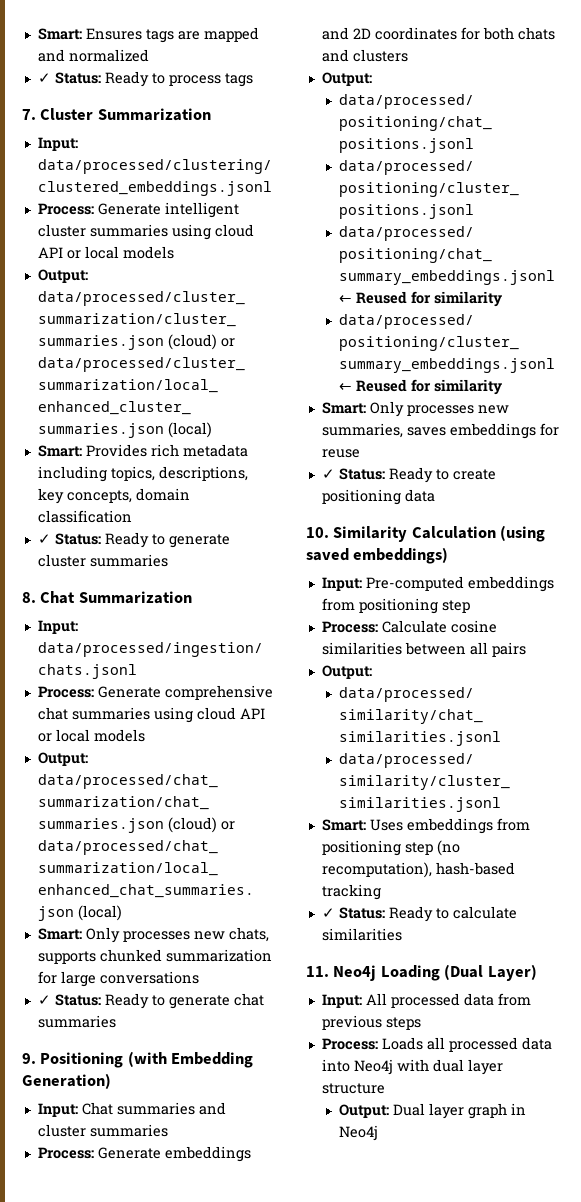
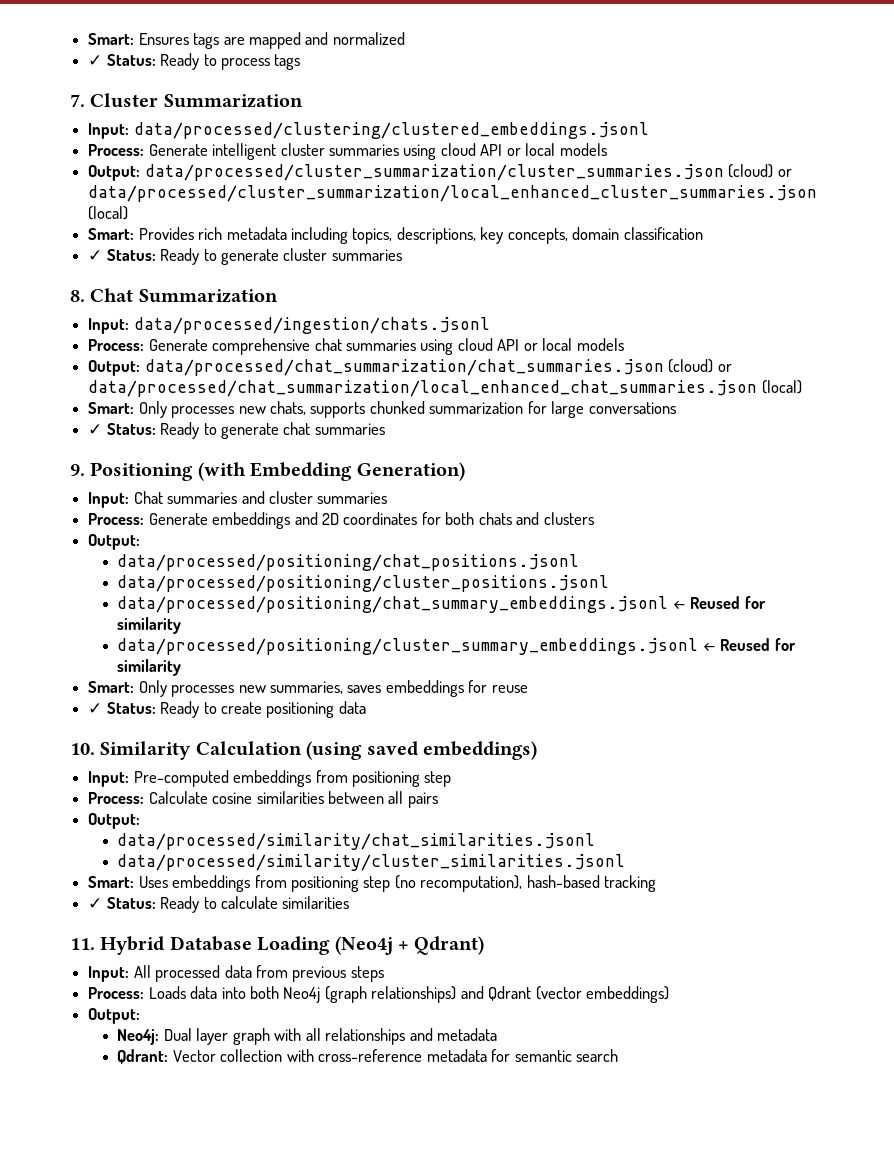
[333,964,537,981] Neo4j Loading (Dual Layer) -> [100,936,485,955] Hybrid Database Loading (Neo4j + Qdrant)
[426,1037,552,1052] [321,1059,503,1075] [321,1083,385,1094] [338,1104,389,1118] all processed data into Neo4j with dual layer structure // Output: -> [190,986,670,1003] [88,1008,141,1024] [117,1029,160,1045] data into both Neo4j (graph relationships) and Qdrant (vector embeddings) // Output: // Neo4j:
[510,1103,526,1115] [338,1125,378,1141] in Neo4j -> [274,1028,498,1045] [117,1049,619,1064] with all relationships and metadata // Qdrant: Vector collection with cross-reference metadata for semantic search

